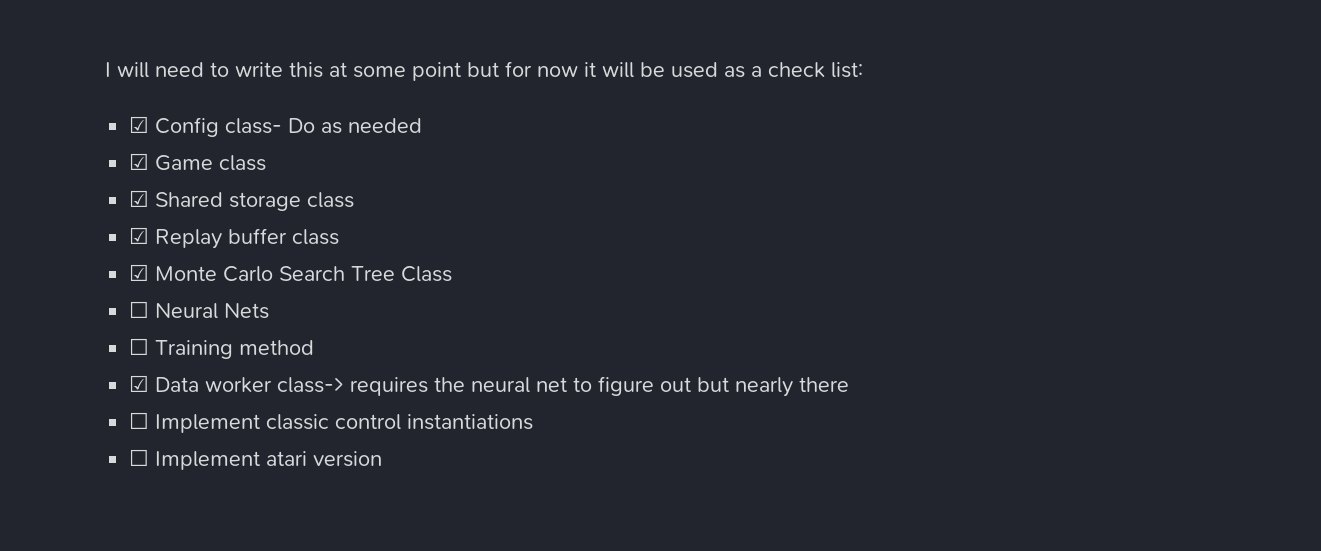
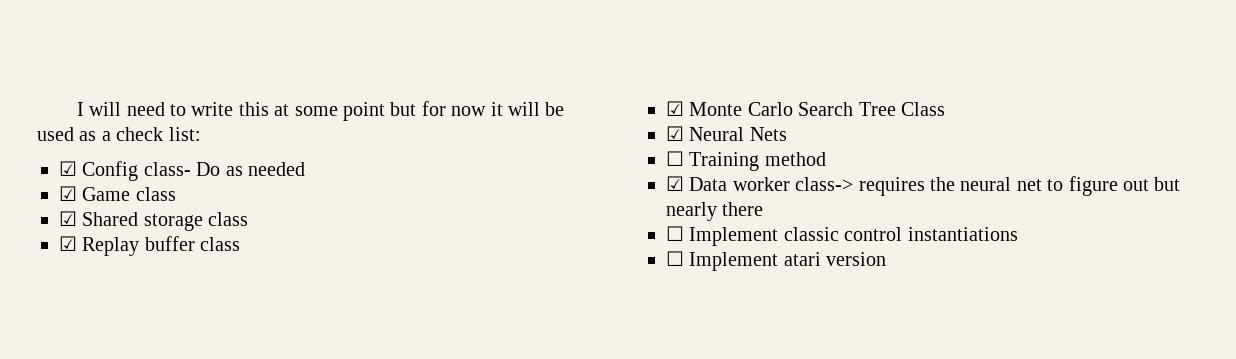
[129,301,150,318] ☐ -> [666,126,684,141] ☑

